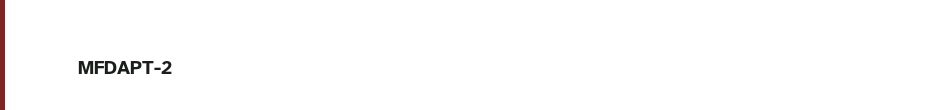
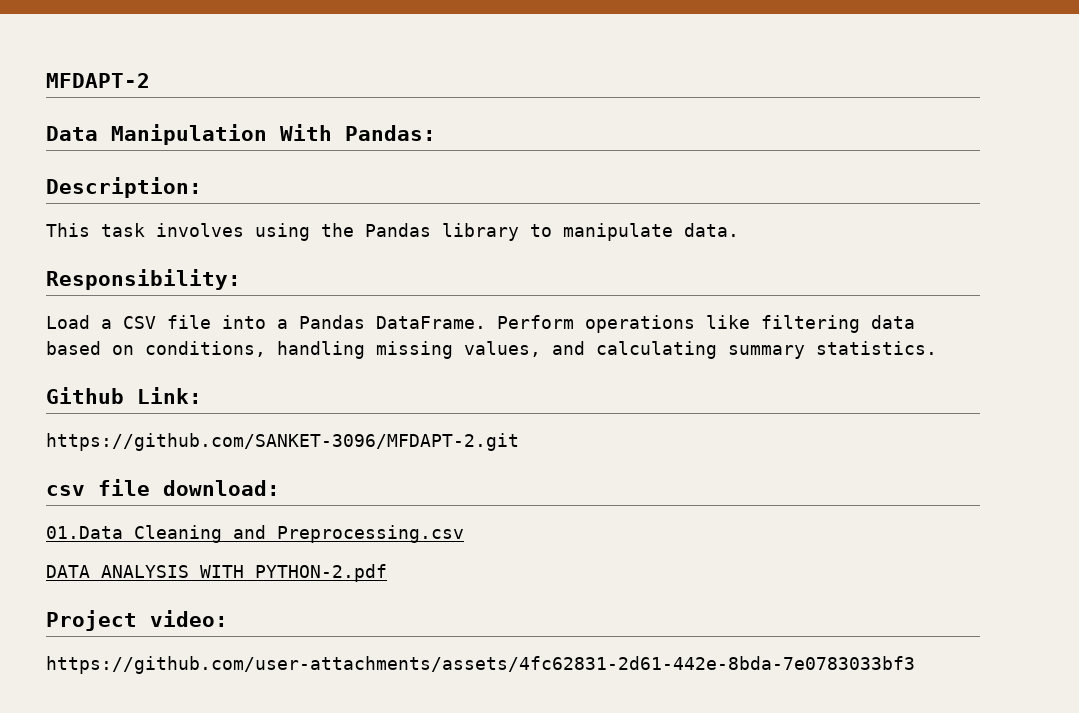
(172, 67) none -> [46,124,436,145] [46,177,202,198] [46,223,739,241] [46,269,241,290] [46,315,915,333] [46,341,937,359] [46,387,202,404] [46,433,519,451] [46,479,280,496] [46,525,464,543] [46,564,387,582] [46,610,228,631] [46,656,915,674] // Data Manipulation With Pandas: // Description: // This task involves using the Pandas library to manipulate data. // Responsibility: // Load a CSV file into a Pandas DataFrame. Perform operations like filtering data based on conditions, handling missing values, and calculating summary statistics. // Github Link: // https://github.com/SANKET-3096/MFDAPT-2.git // csv file download: // 01.Data Cleaning and Preprocessing.csv // DATA ANALYSIS WITH PYTHON-2.pdf // Project video: // https://github.com/user-attachments/assets/4fc62831-2d61-442e-8bda-7e0783033bf3

